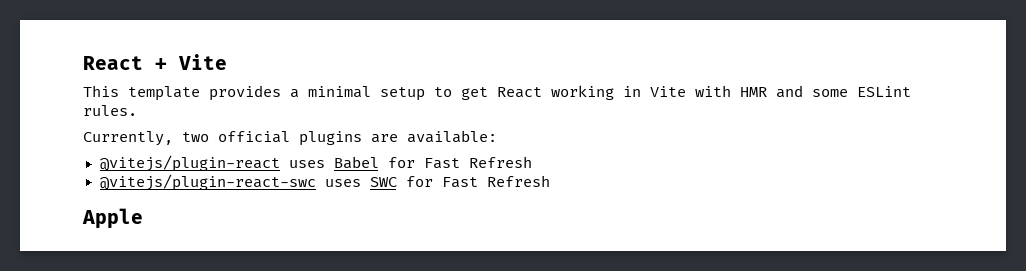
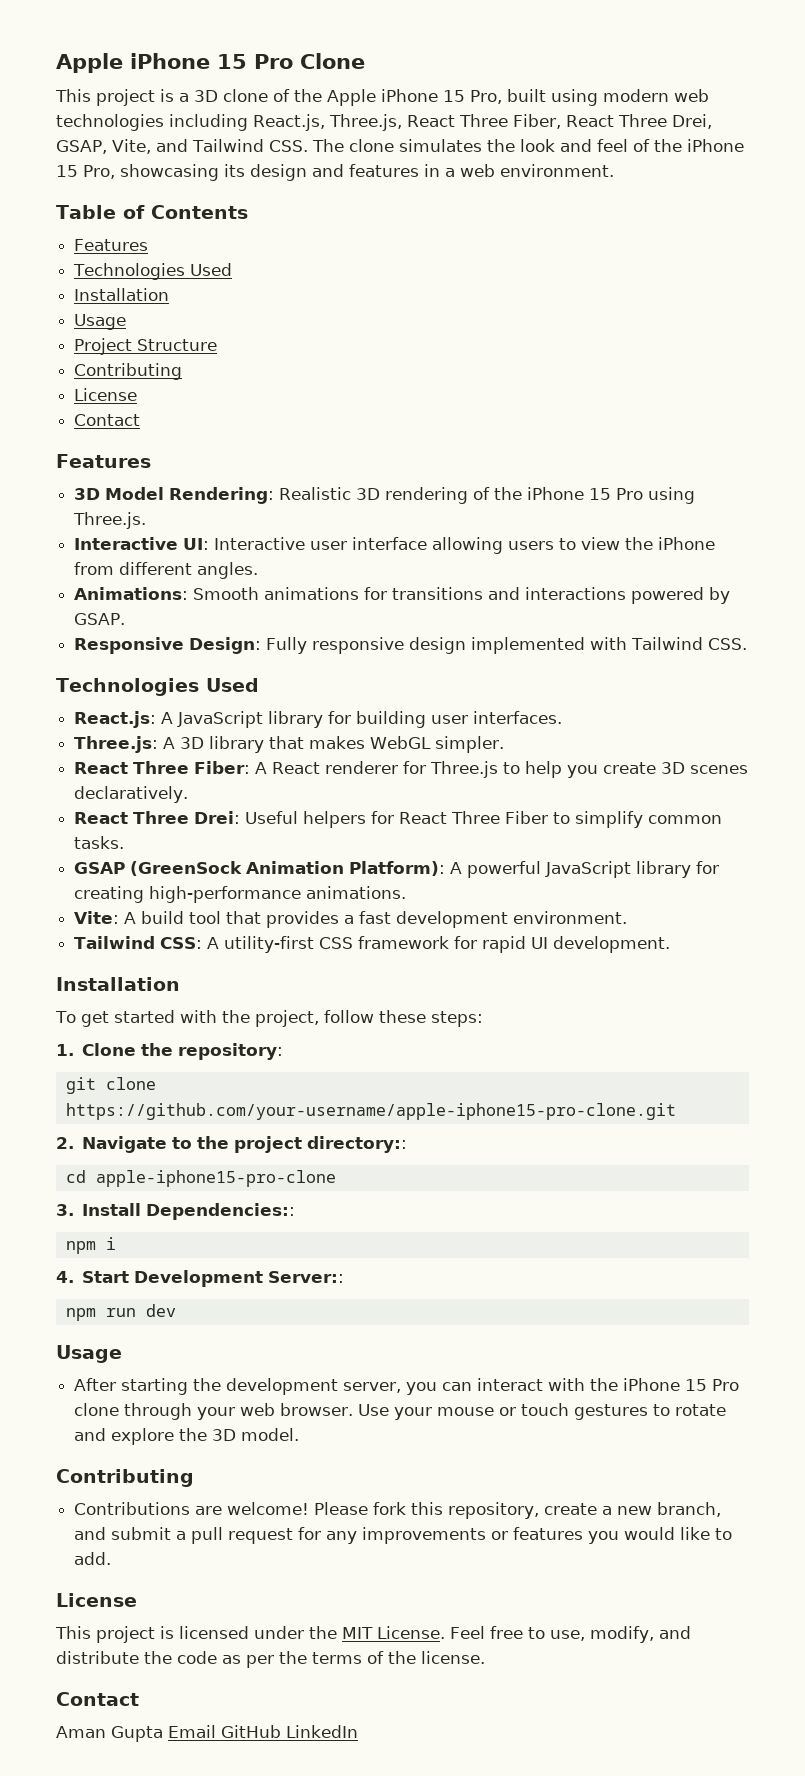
[83,54,227,70] [83,85,911,101] [83,105,137,116] [83,130,497,146] [99,155,532,172] [99,174,550,191] [82,208,143,229] React + Vite // This template provides a minimal setup to get React working in Vite with HMR and some ESLint rules. // Currently, two official plugins are available: // @vitejs/plugin-react uses Babel for Fast Refresh // @vitejs/plugin-react-swc uses SWC for Fast Refresh // Apple -> [56,53,365,73] [55,89,709,106] [56,114,712,131] [56,139,744,154] [56,164,614,181] [56,205,248,219] [74,239,149,251] [73,263,233,280] [74,288,170,301] [74,314,127,330] [74,338,218,355] [74,363,183,380] [74,388,138,401] [74,414,141,426] [56,454,151,468] [74,487,696,504] [73,512,147,529] [74,537,716,554] [74,562,259,579] [74,587,731,604] [74,613,126,625] [74,637,748,654] [56,678,259,696] [74,711,563,728] [74,736,505,753] [74,761,749,778] [74,786,189,803] [74,811,723,828] [74,836,125,849] [74,861,720,878] [74,886,407,903] [74,911,628,928] [74,936,671,953] [56,977,180,991] [55,1010,483,1027] [56,1043,284,1060] [65,1077,156,1094] [65,1103,676,1120] [56,1136,408,1153] [65,1170,336,1187] [56,1203,296,1220] [65,1237,116,1254] [56,1270,345,1287] [65,1304,176,1321] [56,1345,122,1363] [74,1378,740,1395] [74,1403,727,1420] [74,1428,300,1445] [56,1469,194,1487] [74,1502,722,1519] [74,1527,733,1544] [74,1552,112,1565] [56,1593,137,1607] [55,1626,691,1643] [56,1651,485,1668] [56,1692,139,1706] [56,1725,358,1742] Apple iPhone 15 Pro Clone // This project is a 3D clone of the Apple iPhone 15 Pro, built using modern web technologies including React.js, Three.js, React Three Fiber, React Three Drei, GSAP, Vite, and Tailwind CSS. The clone simulates the look and feel of the iPhone 15 Pro, showcasing its design and features in a web environment. // Table of Contents // Features // Technologies Used // Installation // Usage // Project Structure // Contributing // License // Contact // Features // 3D Model Rendering: Realistic 3D rendering of the iPhone 15 Pro using Three.js. // Interactive UI: Interactive user interface allowing users to view the iPhone from different angles. // Animations: Smooth animations for transitions and interactions powered by GSAP. // Responsive Design: Fully responsive design implemented with Tailwind CSS. // Technologies Used // React.js: A JavaScript library for building user interfaces. // Three.js: A 3D library that makes WebGL simpler. // React Three Fiber: A React renderer for Three.js to help you create 3D scenes declaratively. // React Three Drei: Useful helpers for React Three Fiber to simplify common tasks. // GSAP (GreenSock Animation Platform): A powerful JavaScript library for creating high-performance animations. // Vite: A build tool that provides a fast development environment. // Tailwind CSS: A utility-first CSS framework for rapid UI development. // Installation // To get started with the project, follow these steps: // 1. Clone the repository: // git clone https://github.com/your-username/apple-iphone15-pro-clone.git // 2. Navigate to the project directory:: // cd apple-iphone15-pro-clone // 3. Install Dependencies:: // npm i // 4. Start Development Server:: // npm run dev // Usage // After starting the development server, you can interact with the iPhone 15 Pro clone through your web browser. Use your mouse or touch gestures to rotate and explore the 3D model. // Contributing // Contributions are welcome! Please fork this repository, create a new branch, and submit a pull request for any improvements or features you would like to add. // License // This project is licensed under the MIT License. Feel free to use, modify, and distribute the code as per the terms of the license. // Contact // Aman Gupta Email GitHub LinkedIn

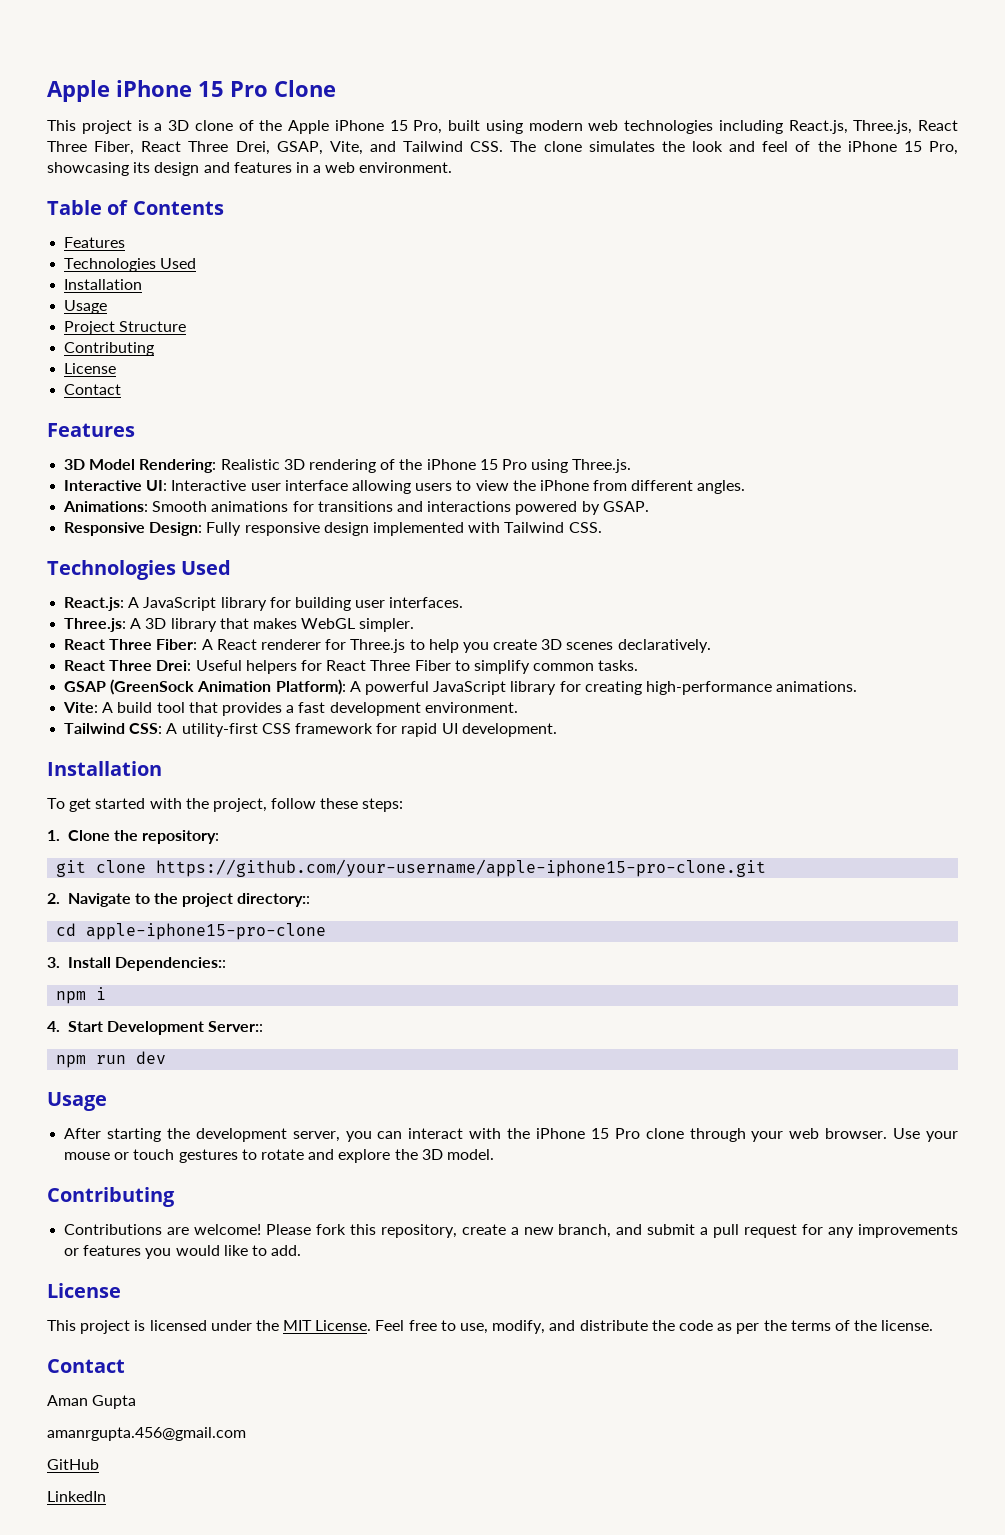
[168,1725,216,1738] Email -> [47,1427,246,1441] // amanrgupta.456@gmail.com //
(281, 1731) none -> (99, 1464) //

